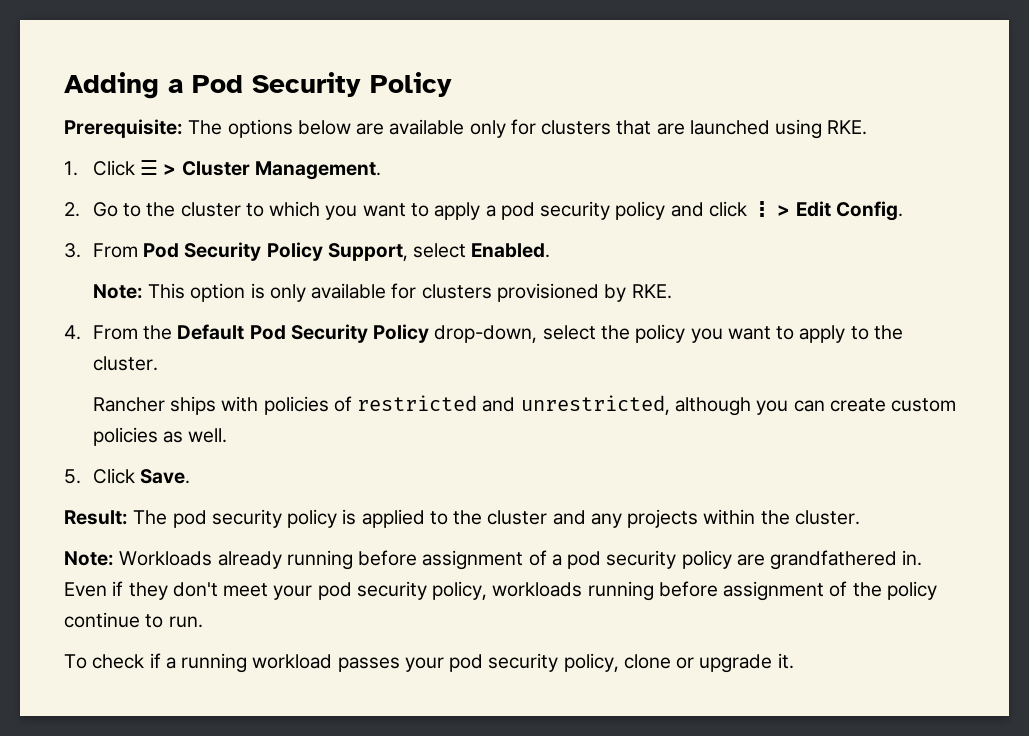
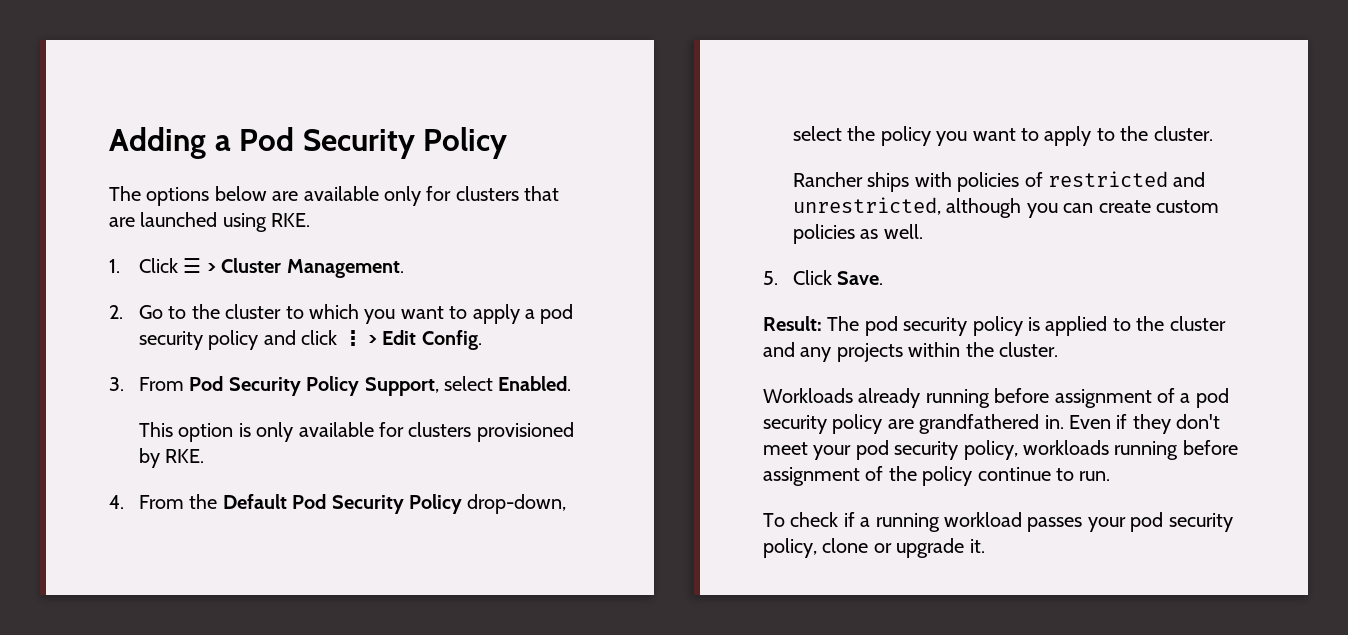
[64,119,183,138] Prerequisite: -> (508, 143) none
[92,284,143,299] Note: -> (572, 383) none
[64,551,114,566] Note: -> (1058, 349) none

